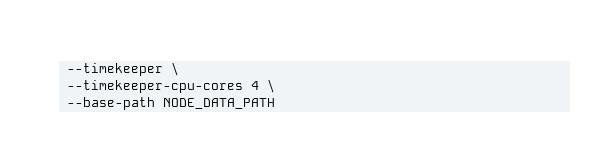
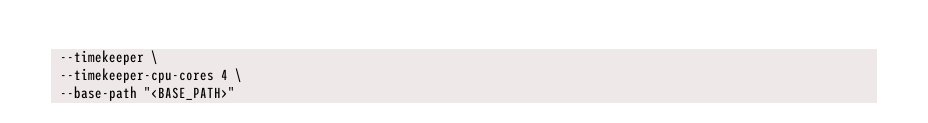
[162,98,275,109] NODE_DATA_PATH -> [143,87,235,100] "<BASE_PATH>"

